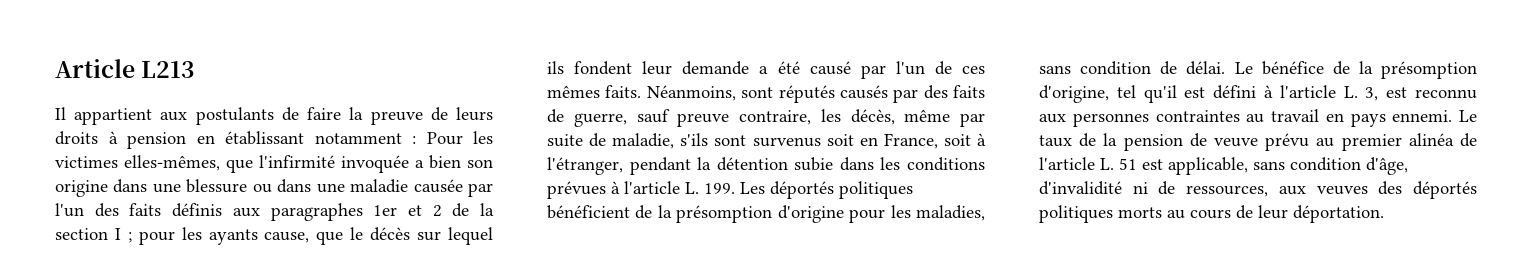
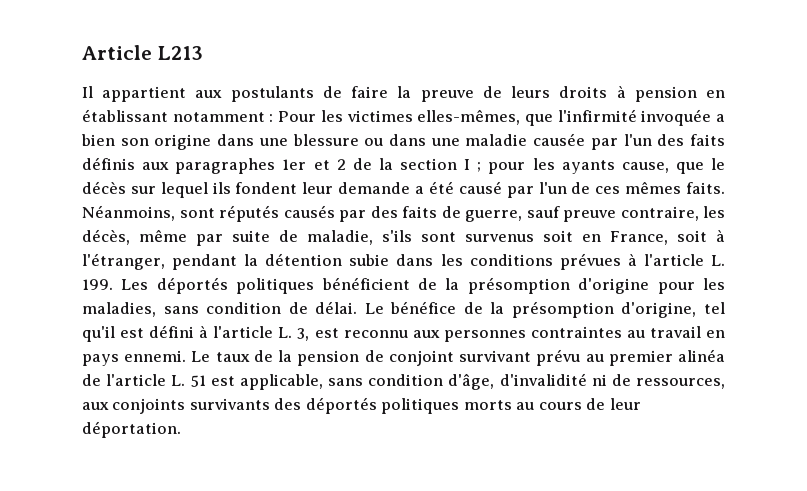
[1214,138,1258,147] veuve -> [388,350,532,366] conjoint survivant
[1316,186,1368,195] veuves -> [112,398,270,414] conjoints survivants

